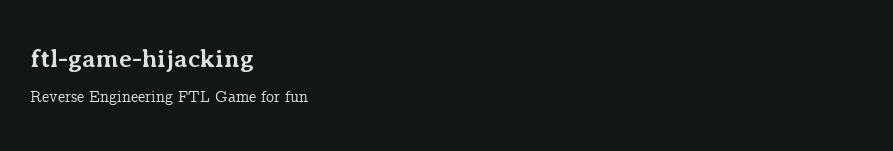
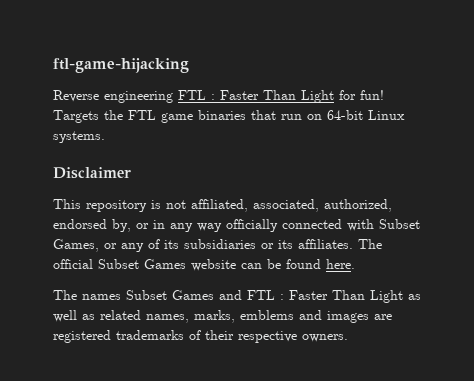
[89,91,308,105] Engineering FTL Game for fun -> [104,90,384,103] [53,110,405,123] [53,131,105,143] [53,167,131,179] [53,199,392,212] [53,219,420,232] [53,239,382,252] [53,259,355,271] [53,290,421,303] [53,310,392,323] [53,330,348,343] engineering FTL : Faster Than Light for fun! Targets the FTL game binaries that run on 64-bit Linux systems. // Disclaimer // This repository is not affiliated, associated, authorized, endorsed by, or in any way officially connected with Subset Games, or any of its subsidiaries or its affiliates. The official Subset Games website can be found here. // The names Subset Games and FTL : Faster Than Light as well as related names, marks, emblems and images are registered trademarks of their respective owners.

